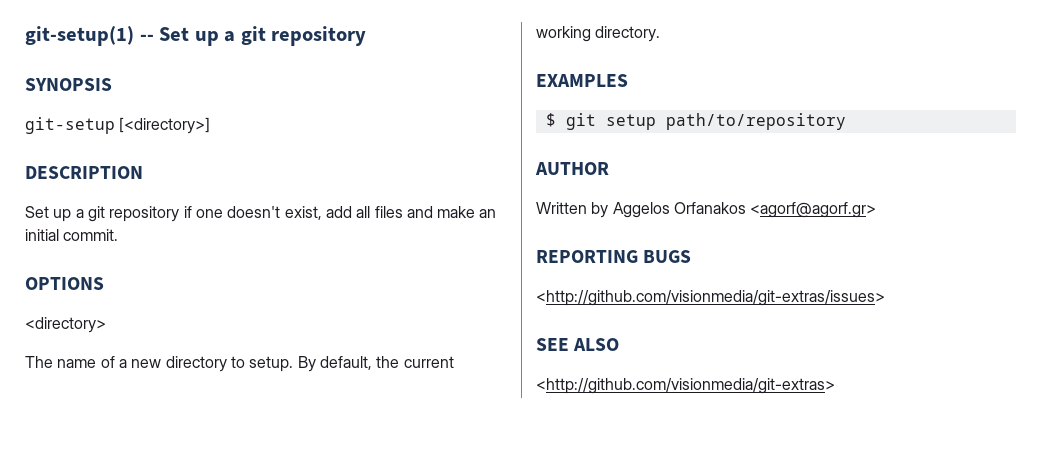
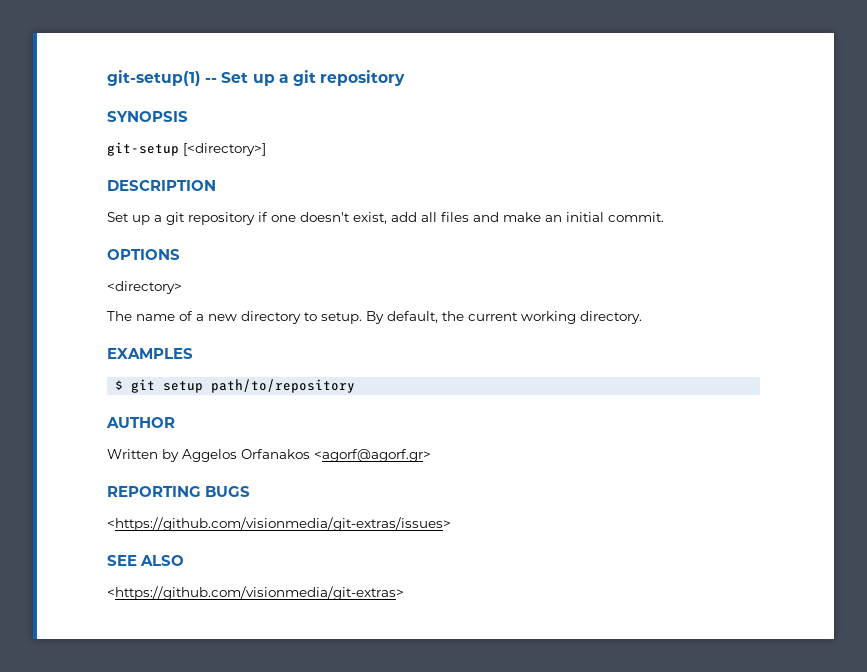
[536,290,885,306] <http://github.com/visionmedia/git-extras/issues> -> [107,517,451,531] <https://github.com/visionmedia/git-extras/issues>
[536,378,835,394] <http://github.com/visionmedia/git-extras> -> [107,586,404,600] <https://github.com/visionmedia/git-extras>

